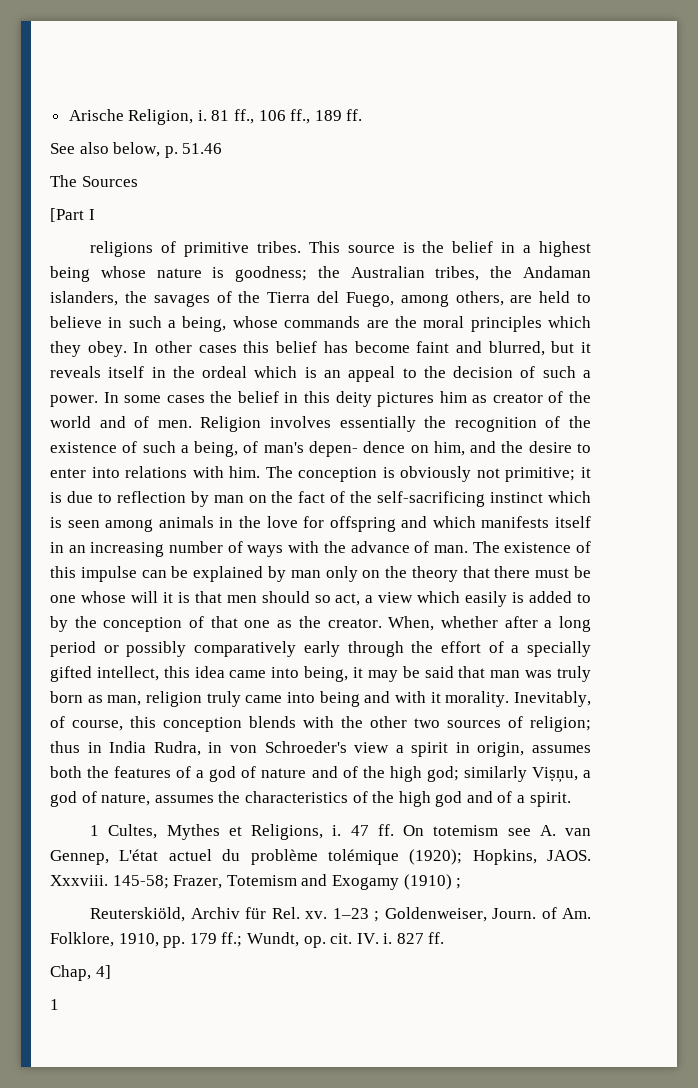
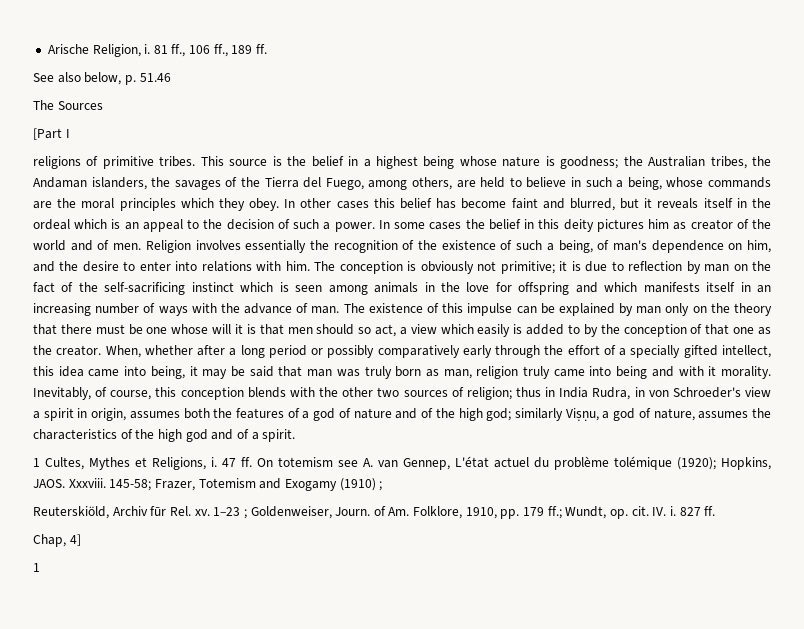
[309,441,406,457] depen- dence -> [651,240,724,253] dependence
[531,767,578,783] Viṣņu, -> [565,408,599,421] Viṣṇu,
[245,907,267,919] für -> [150,506,167,516] fūr

